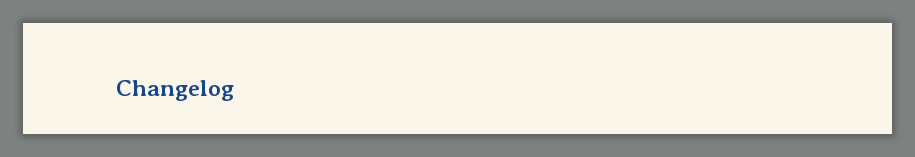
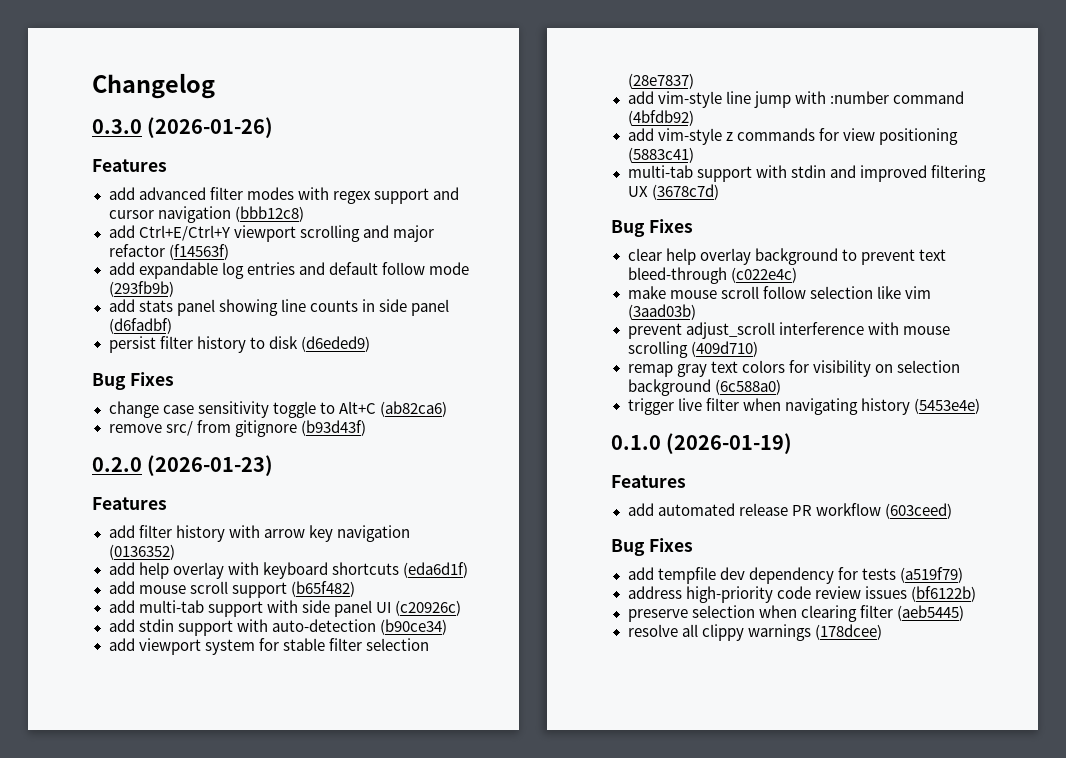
(234, 90) none -> [92,117,274,138] [92,159,167,172] [108,187,459,204] [108,206,304,223] [108,225,434,242] [108,244,229,260] [108,262,469,279] [108,281,174,297] [108,299,449,316] [108,318,172,334] [108,336,370,353] [92,372,174,390] [108,401,447,418] [108,420,366,437] [92,455,274,476] [92,497,167,510] [108,525,410,542] [108,544,175,560] [108,562,468,579] [108,581,355,598] [108,600,461,617] [108,619,447,636] [108,638,429,655] [627,73,694,89] [627,91,964,108] [627,110,694,126] [627,128,958,145] [627,147,694,163] [627,165,986,182] [627,184,719,200] [611,219,693,237] [627,248,946,265] [627,267,797,284] [627,286,931,299] [627,304,696,320] [627,322,950,339] [627,341,758,358] [627,360,960,377] [627,379,781,396] [627,398,980,415] [611,433,793,454] [611,475,686,488] [627,503,952,519] [611,538,693,556] [627,567,963,584] [627,586,976,603] [627,605,964,622] [627,624,882,641] // 0.3.0 (2026-01-26) // Features // add advanced filter modes with regex support and cursor navigation (bbb12c8) // add Ctrl+E/Ctrl+Y viewport scrolling and major refactor (f14563f) // add expandable log entries and default follow mode (293fb9b) // add stats panel showing line counts in side panel (d6fadbf) // persist filter history to disk (d6eded9) // Bug Fixes // change case sensitivity toggle to Alt+C (ab82ca6) // remove src/ from gitignore (b93d43f) // 0.2.0 (2026-01-23) // Features // add filter history with arrow key navigation (0136352) // add help overlay with keyboard shortcuts (eda6d1f) // add mouse scroll support (b65f482) // add multi-tab support with side panel UI (c20926c) // add stdin support with auto-detection (b90ce34) // add viewport system for stable filter selection (28e7837) // add vim-style line jump with :number command (4bfdb92) // add vim-style z commands for view positioning (5883c41) // multi-tab support with stdin and improved filtering UX (3678c7d) // Bug Fixes // clear help overlay background to prevent text bleed-through (c022e4c) // make mouse scroll follow selection like vim (3aad03b) // prevent adjust_scroll interference with mouse scrolling (409d710) // remap gray text colors for visibility on selection background (6c588a0) // trigger live filter when navigating history (5453e4e) // 0.1.0 (2026-01-19) // Features // add automated release PR workflow (603ceed) // Bug Fixes // add tempfile dev dependency for tests (a519f79) // address high-priority code review issues (bf6122b) // preserve selection when clearing filter (aeb5445) // resolve all clippy warnings (178dcee)

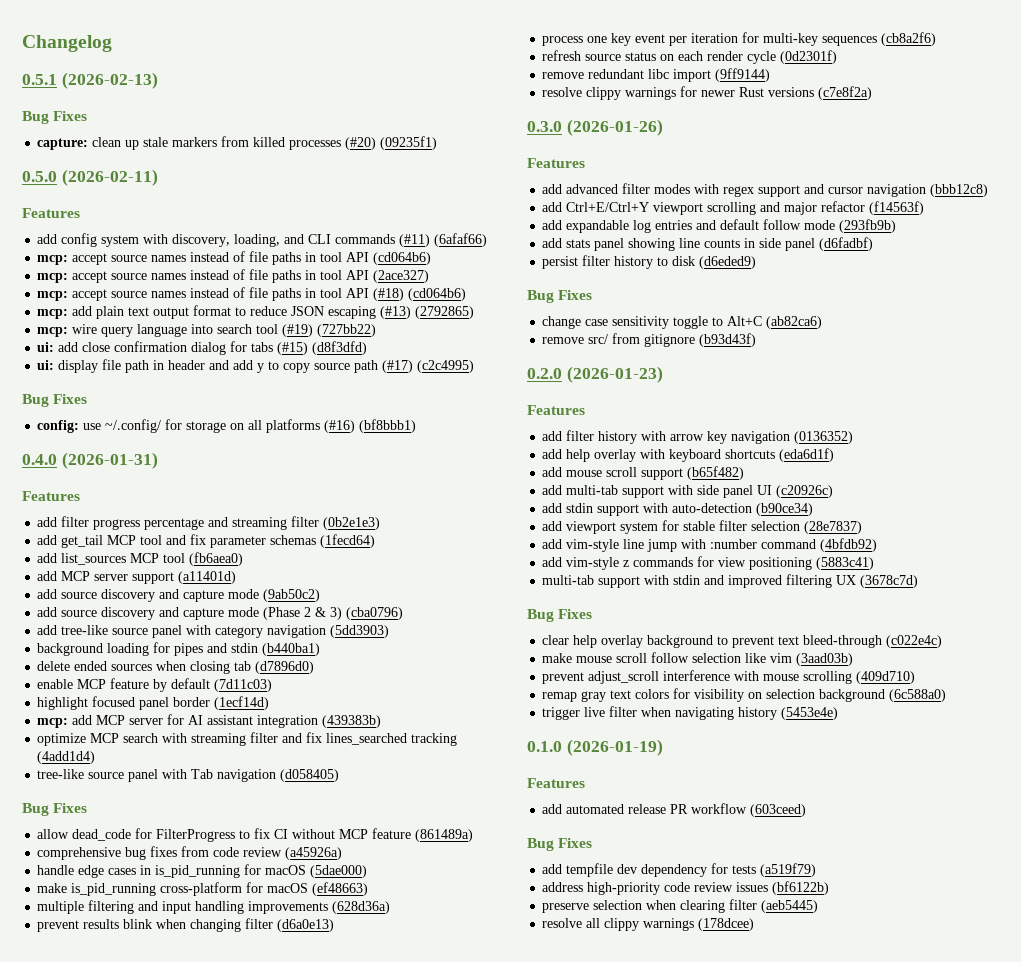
(215, 86) none -> [22,72,158,89] [22,111,88,124] [37,136,438,150] [22,169,158,186] [22,208,80,218] [37,233,488,247] [37,251,432,265] [37,269,430,283] [37,287,467,301] [37,305,475,319] [37,324,377,337] [37,341,368,355] [37,359,475,373] [22,394,88,407] [37,419,417,433] [22,452,158,469] [22,491,80,501] [37,516,381,530] [37,534,376,548] [37,552,244,566] [37,571,237,584] [37,589,321,602] [37,607,404,620] [37,625,390,638] [37,642,321,656] [37,661,315,674] [37,678,273,692] [37,696,270,710] [37,714,382,728] [37,732,458,746] [37,751,96,764] [37,769,340,782] [22,803,88,816] [37,828,474,842] [37,846,343,860] [37,864,368,878] [37,882,369,896] [37,900,391,914] [37,918,335,932] [542,32,937,46] [542,50,838,64] [542,68,771,82] [542,86,873,100] // 0.5.1 (2026-02-13) // Bug Fixes // capture: clean up stale markers from killed processes (#20) (09235f1) // 0.5.0 (2026-02-11) // Features // add config system with discovery, loading, and CLI commands (#11) (6afaf66) // mcp: accept source names instead of file paths in tool API (cd064b6) // mcp: accept source names instead of file paths in tool API (2ace327) // mcp: accept source names instead of file paths in tool API (#18) (cd064b6) // mcp: add plain text output format to reduce JSON escaping (#13) (2792865) // mcp: wire query language into search tool (#19) (727bb22) // ui: add close confirmation dialog for tabs (#15) (d8f3dfd) // ui: display file path in header and add y to copy source path (#17) (c2c4995) // Bug Fixes // config: use ~/.config/ for storage on all platforms (#16) (bf8bbb1) // 0.4.0 (2026-01-31) // Features // add filter progress percentage and streaming filter (0b2e1e3) // add get_tail MCP tool and fix parameter schemas (1fecd64) // add list_sources MCP tool (fb6aea0) // add MCP server support (a11401d) // add source discovery and capture mode (9ab50c2) // add source discovery and capture mode (Phase 2 & 3) (cba0796) // add tree-like source panel with category navigation (5dd3903) // background loading for pipes and stdin (b440ba1) // delete ended sources when closing tab (d7896d0) // enable MCP feature by default (7d11c03) // highlight focused panel border (1ecf14d) // mcp: add MCP server for AI assistant integration (439383b) // optimize MCP search with streaming filter and fix lines_searched tracking (4add1d4) // tree-like source panel with Tab navigation (d058405) // Bug Fixes // allow dead_code for FilterProgress to fix CI without MCP feature (861489a) // comprehensive bug fixes from code review (a45926a) // handle edge cases in is_pid_running for macOS (5dae000) // make is_pid_running cross-platform for macOS (ef48663) // multiple filtering and input handling improvements (628d36a) // prevent results blink when changing filter (d6a0e13) // process one key event per iteration for multi-key sequences (cb8a2f6) // refresh source status on each render cycle (0d2301f) // remove redundant libc import (9ff9144) // resolve clippy warnings for newer Rust versions (c7e8f2a)

